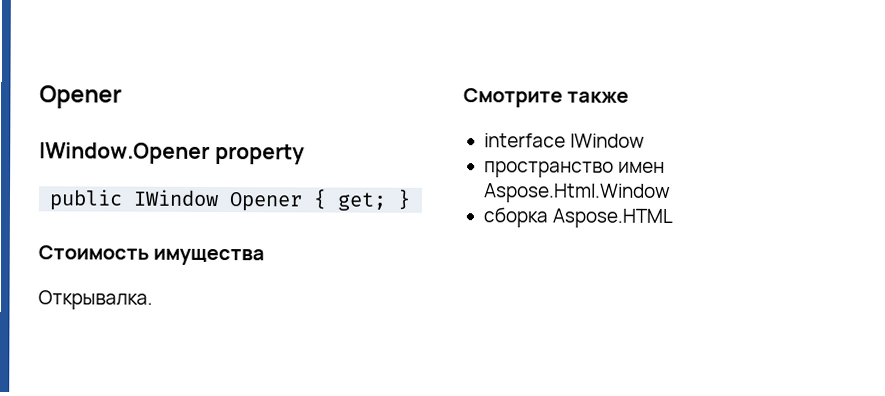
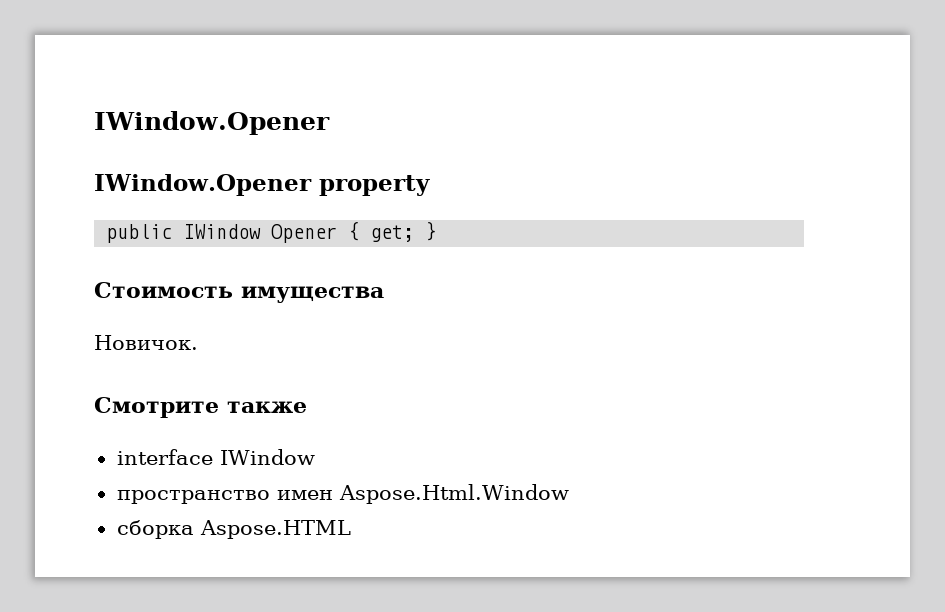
[39,85,122,109] Opener -> [94,111,330,135] IWindow.Opener
[38,290,153,310] Открывалка. -> [94,335,198,350] Новичок.

